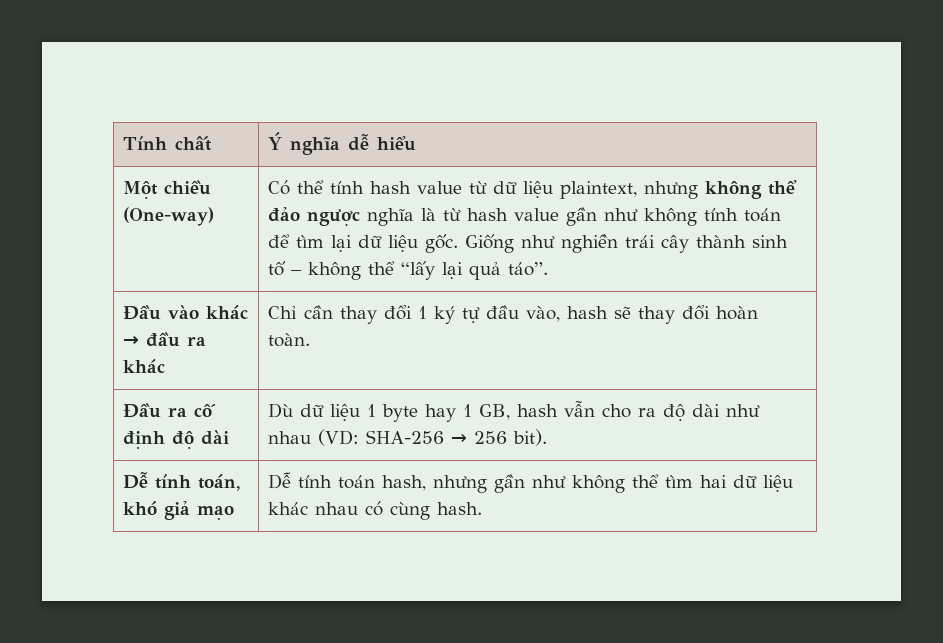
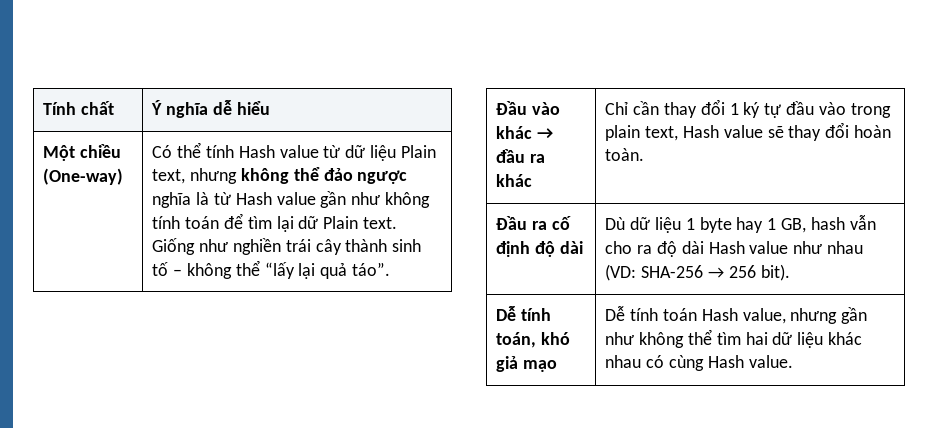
[370,181,412,194] hash -> [238,145,275,158] Hash
[560,181,638,199] plaintext, -> [401,145,437,158] [152,169,186,184] Plain text,
[467,208,509,221] hash -> [235,192,272,205] Hash
[388,234,459,253] liệu gốc. -> [323,216,398,229] Plain text.
[526,306,609,322] vào, hash -> [819,102,891,118] [605,125,763,141] vào trong plain text, Hash value
(721, 410) none -> [708,241,789,254] Hash value
[382,475,427,491] hash, -> [701,308,786,324] Hash value,
[437,502,483,515] hash. -> [707,355,793,368] Hash value.

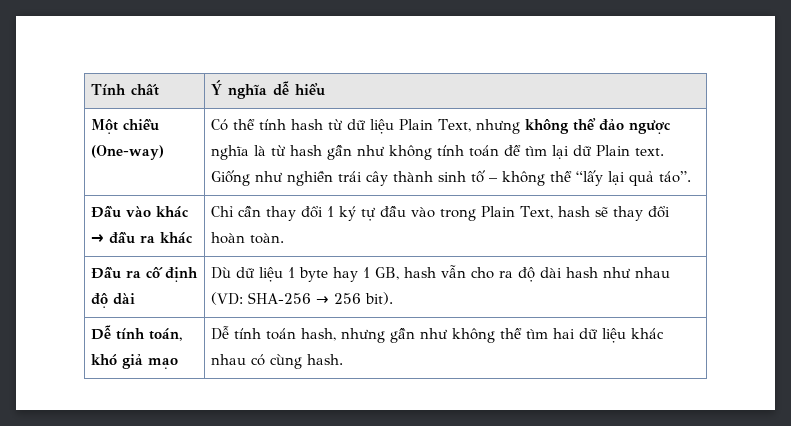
[238,145,319,158] Hash value -> [291,119,324,130] hash
[152,169,186,184] text, -> [438,119,472,132] Text,
[235,192,316,205] Hash value -> [290,145,323,156] hash
[605,125,763,141] plain text, Hash value -> [481,206,591,219] Plain Text, hash
[708,241,789,254] Hash value -> [566,267,599,278] hash
[701,308,786,324] Hash value, -> [301,328,337,341] hash,
[707,355,793,368] Hash value. -> [307,354,344,365] hash.

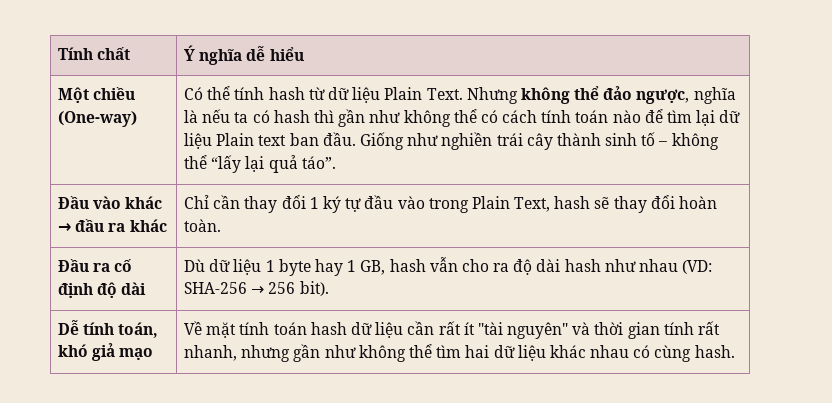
[438,119,521,134] Text, nhưng -> [426,87,518,104] Text. Nhưng
[629,120,672,134] ngược -> [636,89,690,104] ngược,
[271,145,500,160] từ hash gần như không tính toán -> [202,109,641,127] nếu ta có hash thì gần như không thể có cách tính toán nào
[596,145,665,156] Plain text. -> [184,132,356,149] liệu Plain text ban đầu.
[211,326,337,341] Dễ tính toán hash, -> [184,321,721,339] [184,345,238,361] Về mặt tính toán hash dữ liệu cần rất ít "tài nguyên" và thời gian tính rất nhanh,

